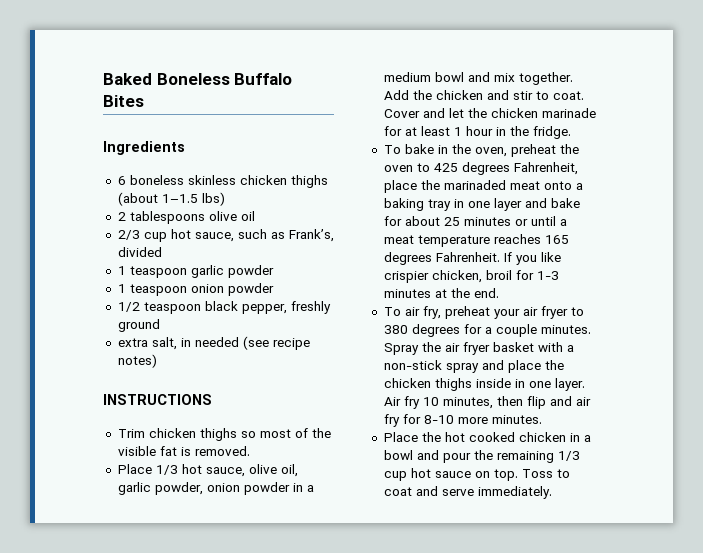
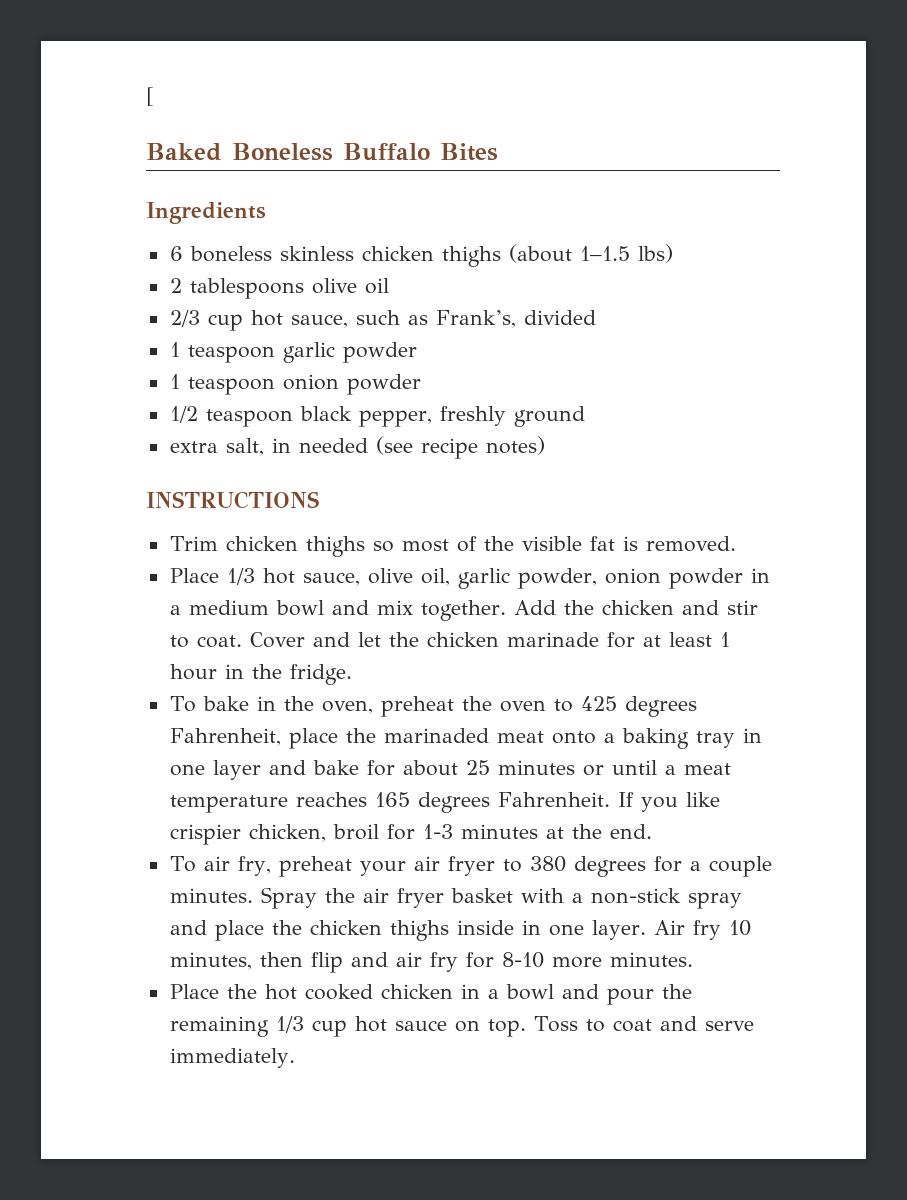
(103, 79) none -> [146,87,153,106] [ //

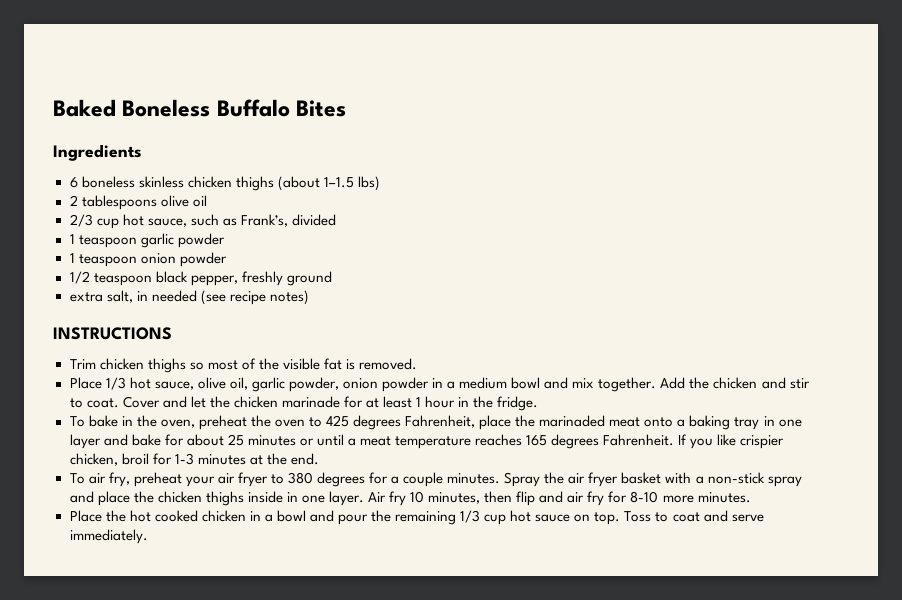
[146,87,153,106] [ // -> (53, 108) none

